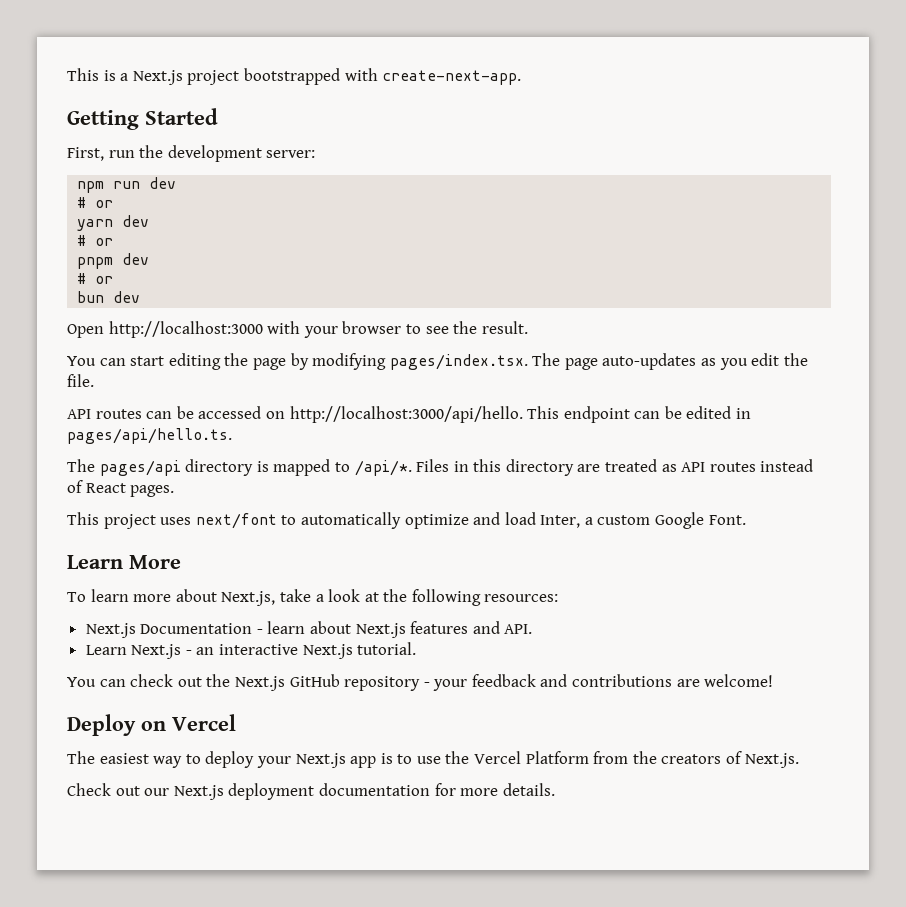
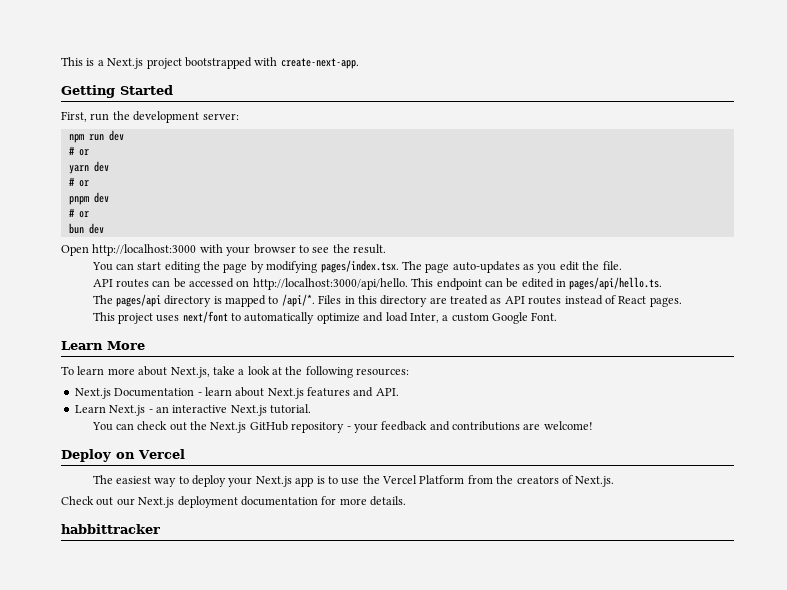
(555, 789) none -> [61,524,160,534] // habbittracker

